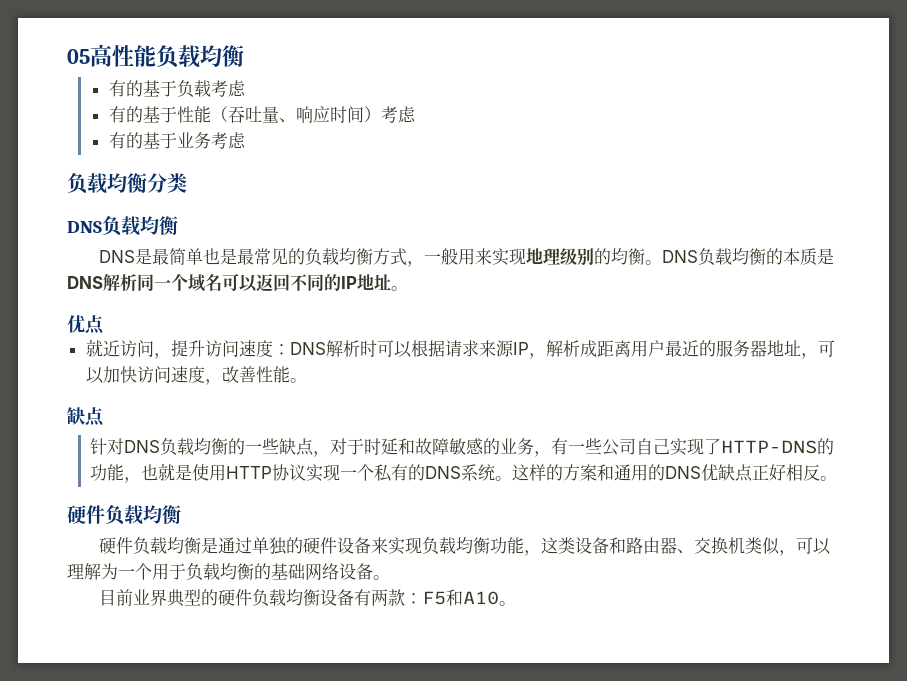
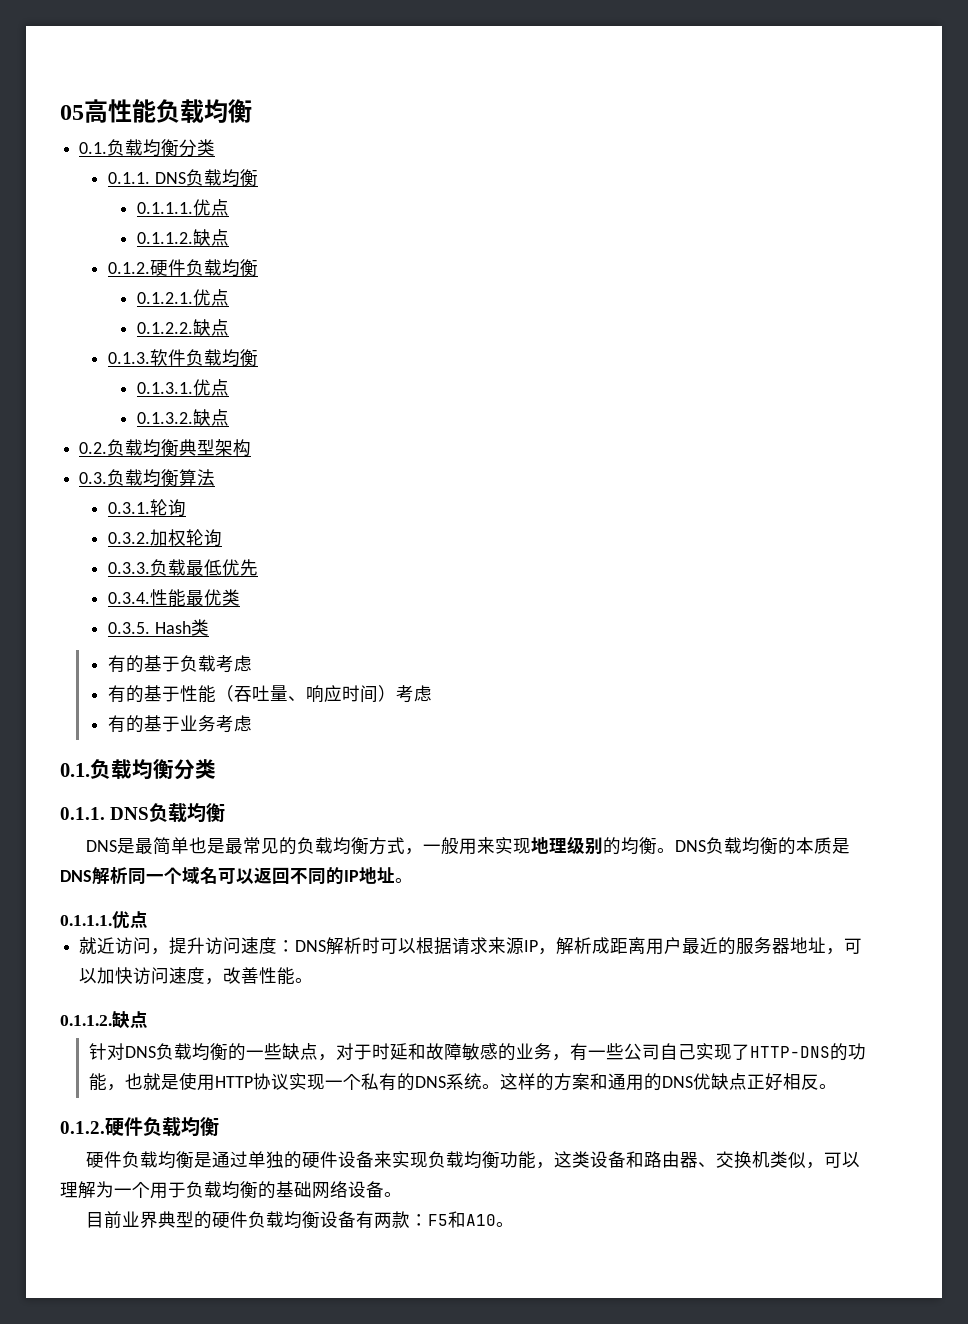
(244, 56) none -> [79,139,216,157] [107,169,258,187] [136,199,229,216] [136,229,229,246] [107,259,258,277] [136,289,229,306] [136,319,229,336] [107,349,258,367] [136,379,229,396] [136,409,229,426] [79,439,252,457] [79,469,216,487] [107,499,186,517] [107,529,222,547] [107,559,258,576] [107,589,240,607] [107,619,209,636] // 0.1.负载均衡分类 // 0.1.1. DNS负载均衡 // 0.1.1.1.优点 // 0.1.1.2.缺点 // 0.1.2.硬件负载均衡 // 0.1.2.1.优点 // 0.1.2.2.缺点 // 0.1.3.软件负载均衡 // 0.1.3.1.优点 // 0.1.3.2.缺点 // 0.2.负载均衡典型架构 // 0.3.负载均衡算法 // 0.3.1.轮询 // 0.3.2.加权轮询 // 0.3.3.负载最低优先 // 0.3.4.性能最优类 // 0.3.5. Hash类
[67,173,187,194] 负载均衡分类 // -> [60,759,216,780] [60,807,105,820] 0.1.负载均衡分类 // 0.1.1.
(408, 288) none -> [60,915,112,926] 0.1.1.1.
(307, 380) none -> [60,1015,112,1026] 0.1.1.2.
(837, 478) none -> [60,1121,105,1134] 0.1.2.

